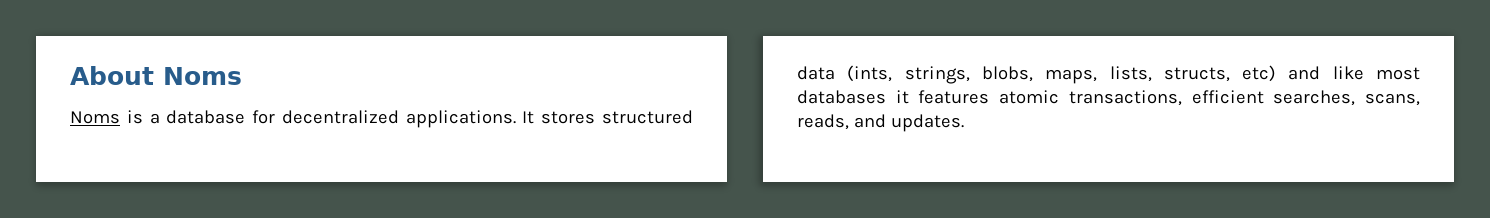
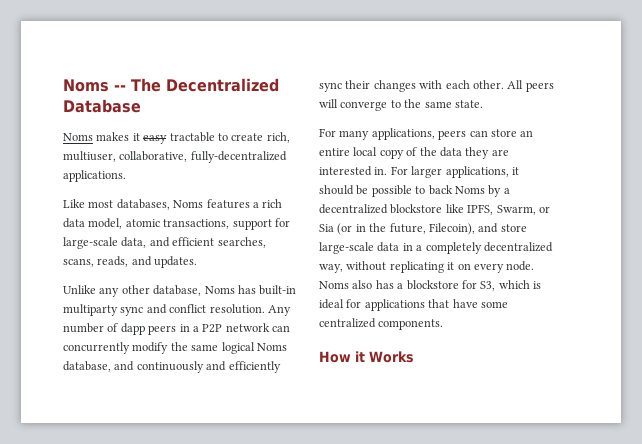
[70,66,242,85] [70,110,693,128] [797,65,1420,84] [797,90,1182,106] About Noms // Noms is a database for decentralized applications. It stores structured data (ints, strings, blobs, maps, lists, structs, etc) and like most databases it features atomic transactions, -> [63,78,279,92] [63,99,141,113] [63,132,290,144] [63,151,287,163] [63,170,126,182] [63,199,283,210] [63,218,290,230] [63,237,170,249] Noms -- The Decentralized Database // Noms makes it easy tractable to create rich, multiuser, collaborative, fully-decentralized applications. // Like most databases, Noms features a rich data model, atomic transactions, support for large-scale data, and
(964, 123) none -> [63,285,297,297] [63,304,291,316] [63,323,290,335] [63,342,287,354] [63,361,281,373] [319,80,554,92] [319,99,483,111] [319,128,534,140] [319,147,509,159] [319,166,519,178] [319,185,510,197] [319,204,550,215] [319,223,527,235] [319,242,553,254] [319,261,535,273] [319,280,541,291] [319,299,508,311] [319,318,444,330] [319,351,414,363] // Unlike any other database, Noms has built-in multiparty sync and conflict resolution. Any number of dapp peers in a P2P network can concurrently modify the same logical Noms database, and continuously and efficiently sync their changes with each other. All peers will converge to the same state. // For many applications, peers can store an entire local copy of the data they are interested in. For larger applications, it should be possible to back Noms by a decentralized blockstore like IPFS, Swarm, or Sia (or in the future, Filecoin), and store large-scale data in a completely decentralized way, without replicating it on every node. Noms also has a blockstore for S3, which is ideal for applications that have some centralized components. // How it Works

